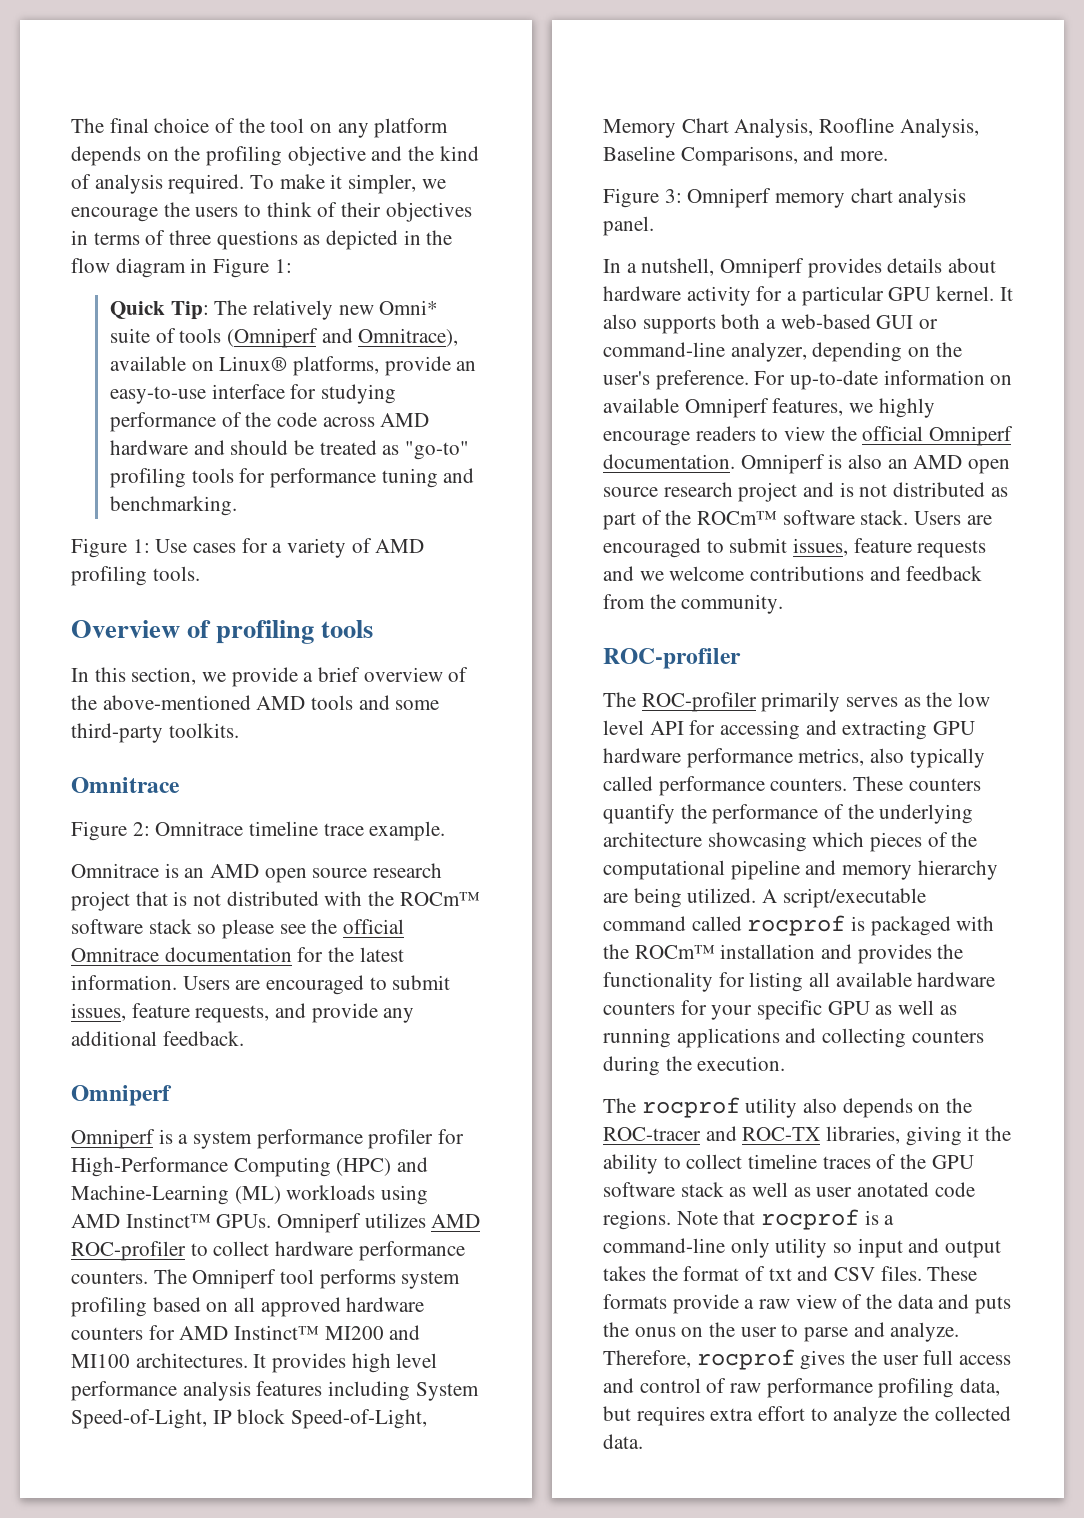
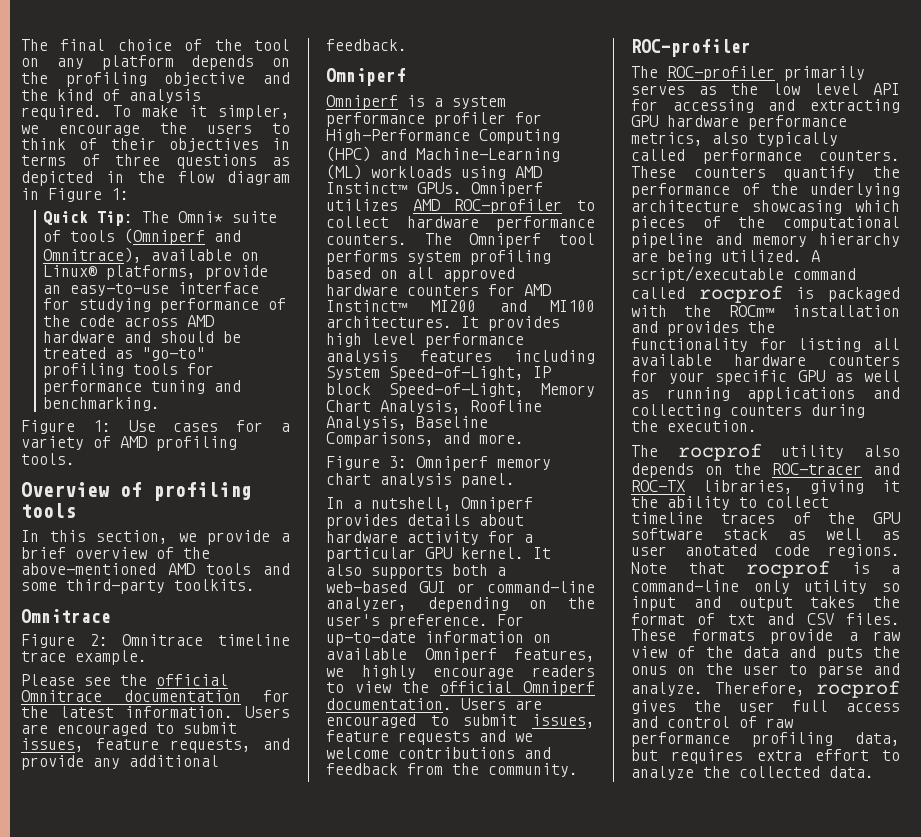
[252,300,374,320] relatively new -> (170, 217) none
[71,863,443,883] [71,891,480,911] [71,919,275,939] Omnitrace is an AMD open source research project that is not distributed with the ROCm™ software stack so please -> [21,674,75,686] Please
[740,454,1011,474] [603,482,1008,502] [603,510,909,530] Omniperf is also an AMD open source research project and is not distributed as part of the ROCm™ software stack. -> (452, 704) none

